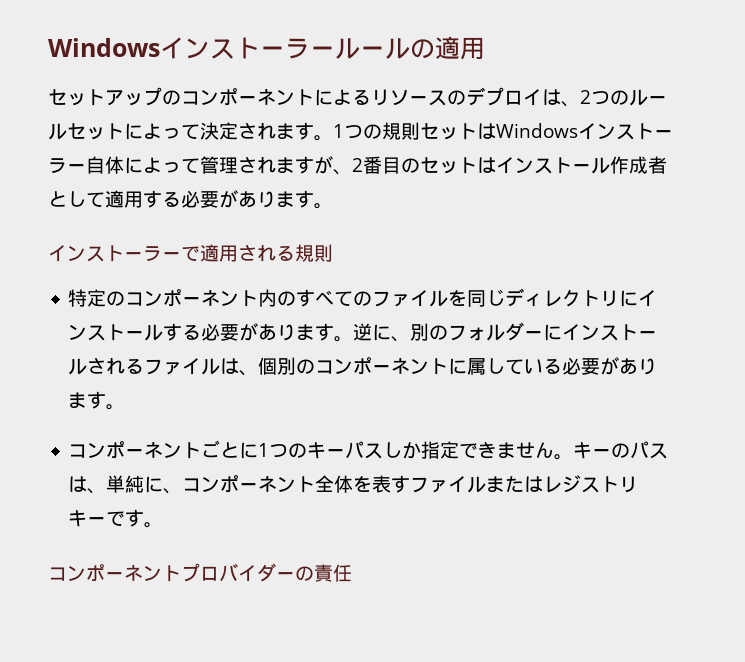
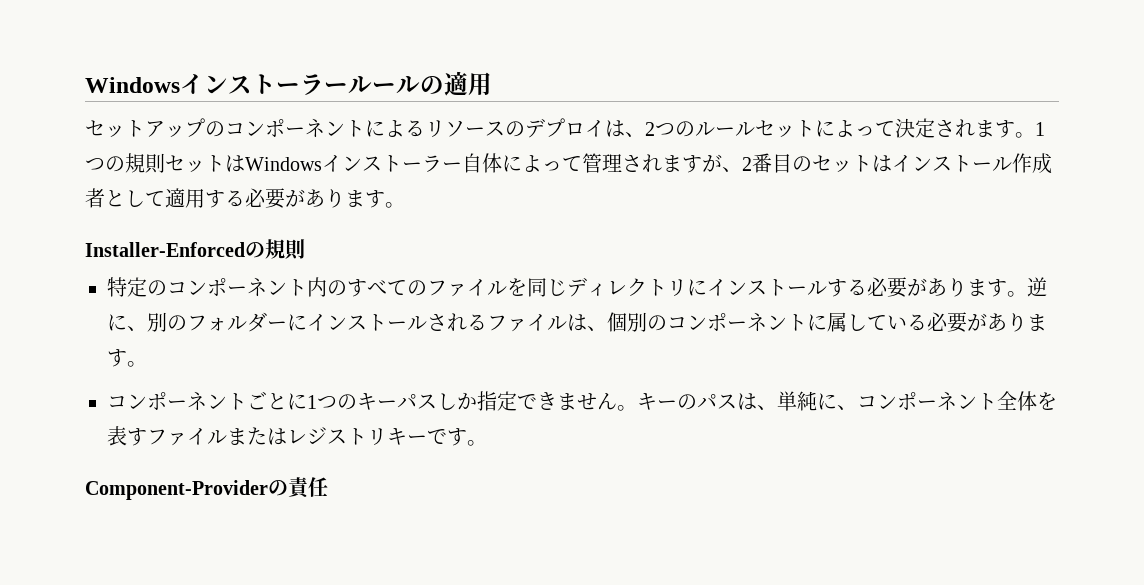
[48,244,295,262] インストーラーで適用される -> [85,242,265,258] Installer-Enforcedの
[48,563,295,582] コンポーネントプロバイダー -> [85,480,268,500] Component-Provider

